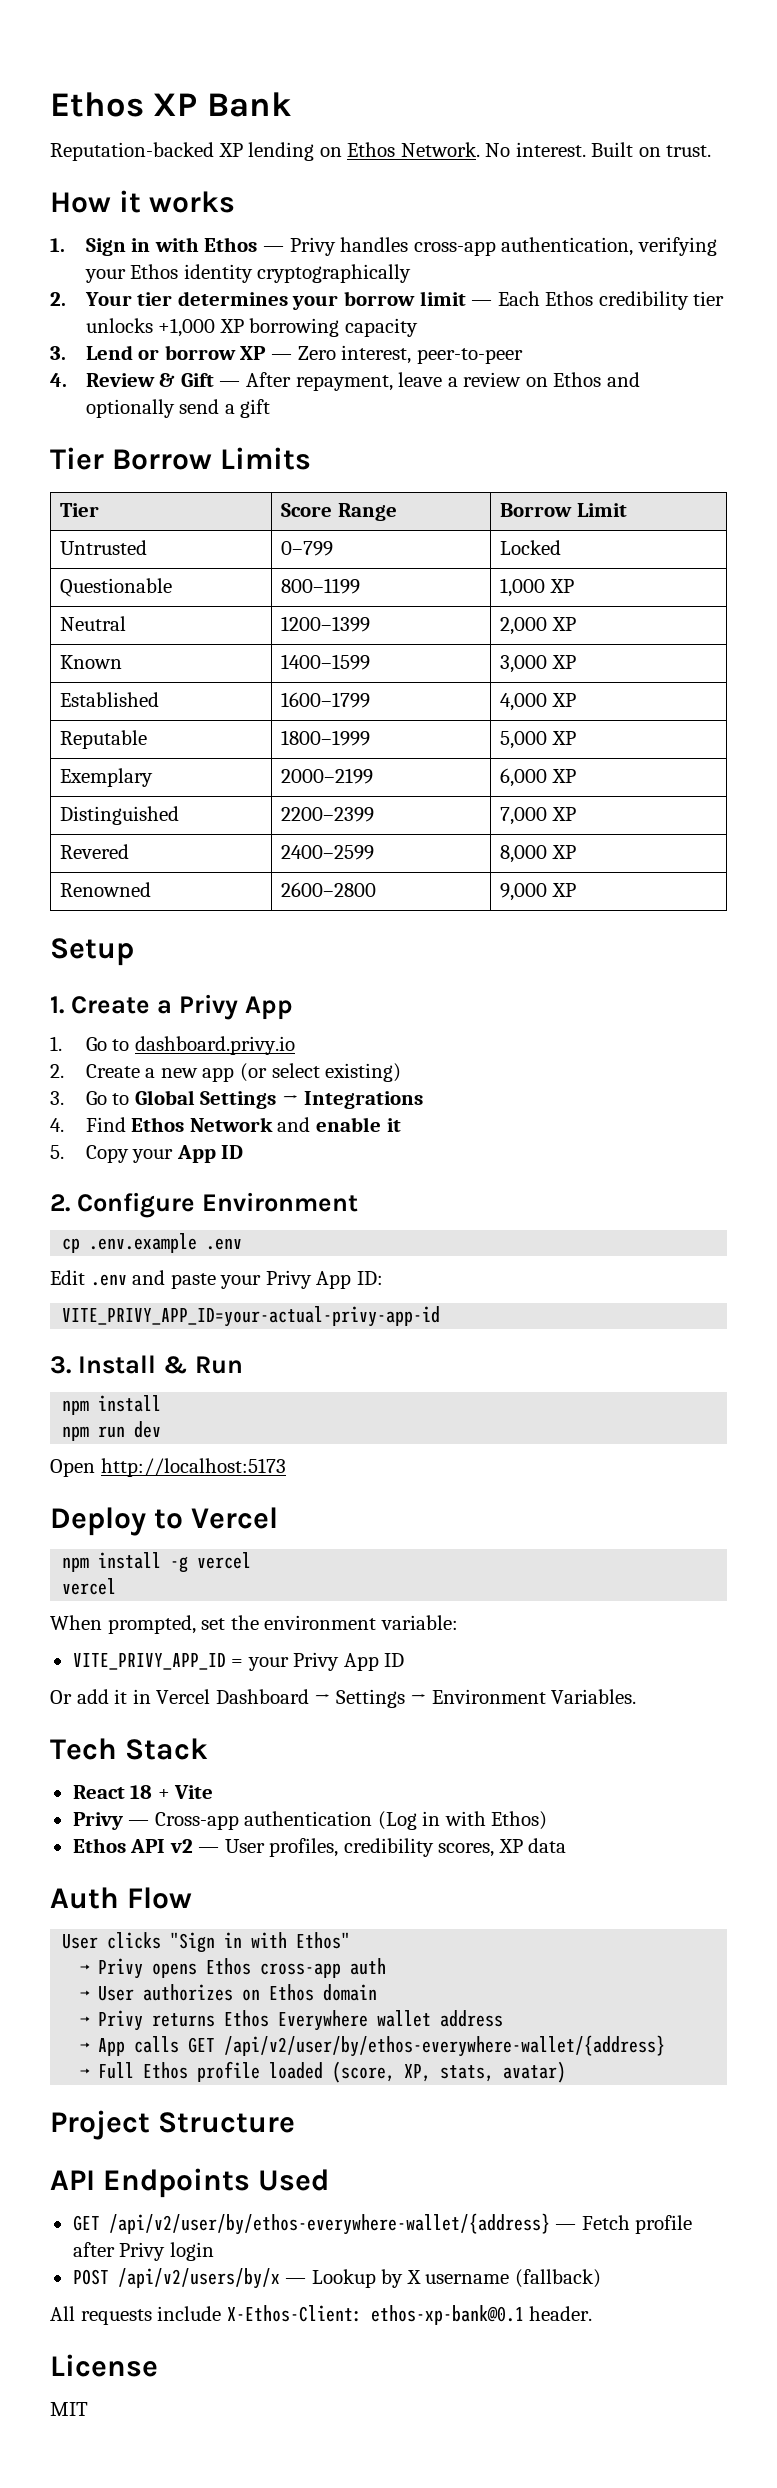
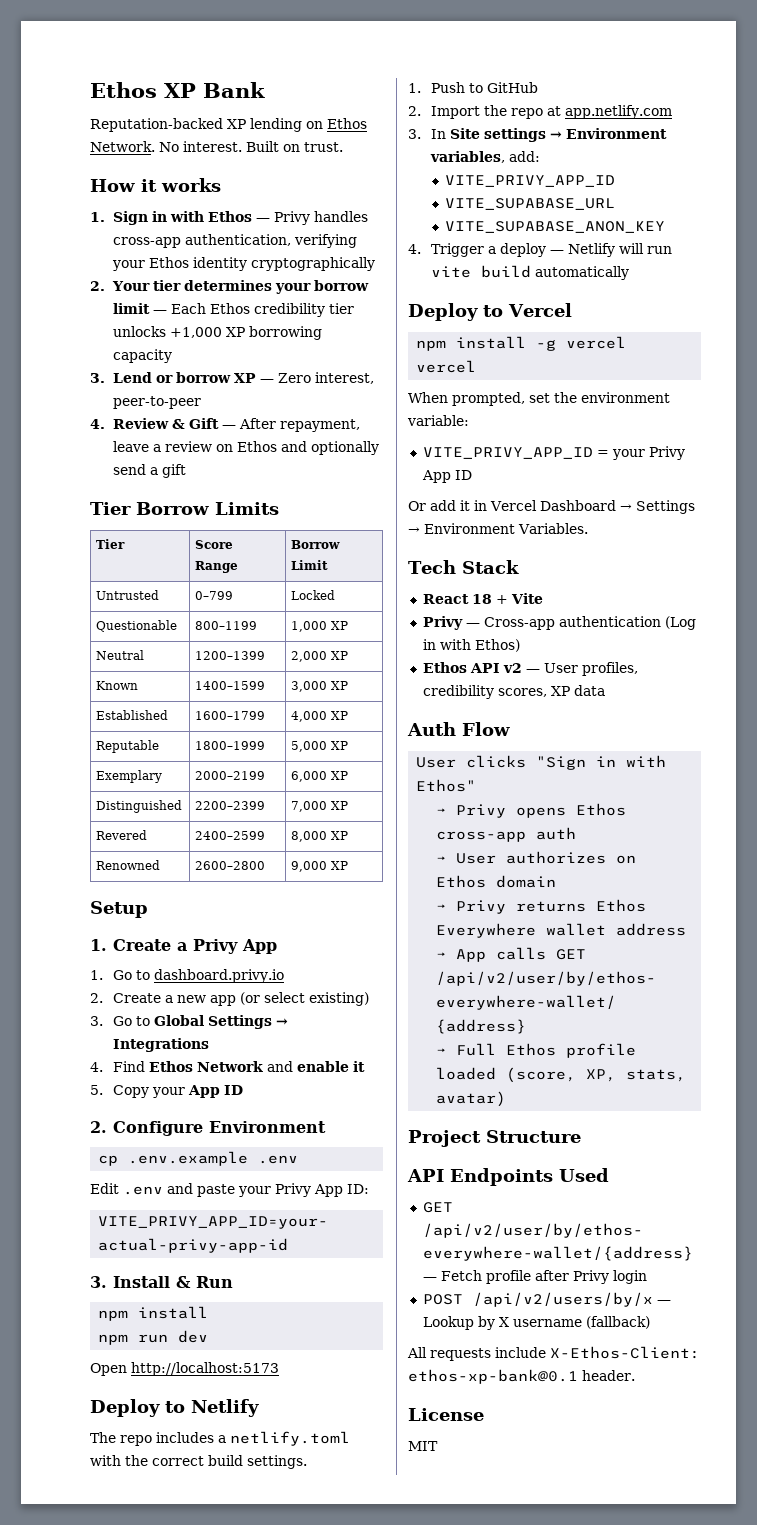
(286, 1467) none -> [90,1399,259,1417] [90,1431,350,1446] [90,1455,307,1469] [408,82,538,93] [408,105,672,119] [408,128,667,142] [429,151,540,163] [445,175,616,187] [445,198,616,210] [445,221,666,233] [408,243,672,257] [430,265,629,280] // Deploy to Netlify // The repo includes a netlify.toml with the correct build settings. // 1. Push to GitHub // 2. Import the repo at app.netlify.com // 3. In Site settings → Environment variables, add: // VITE_PRIVY_APP_ID // VITE_SUPABASE_URL // VITE_SUPABASE_ANON_KEY // 4. Trigger a deploy — Netlify will run vite build automatically

